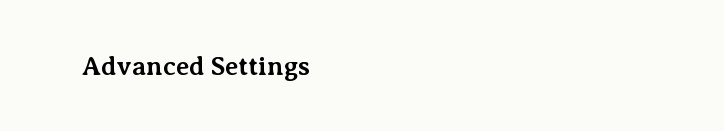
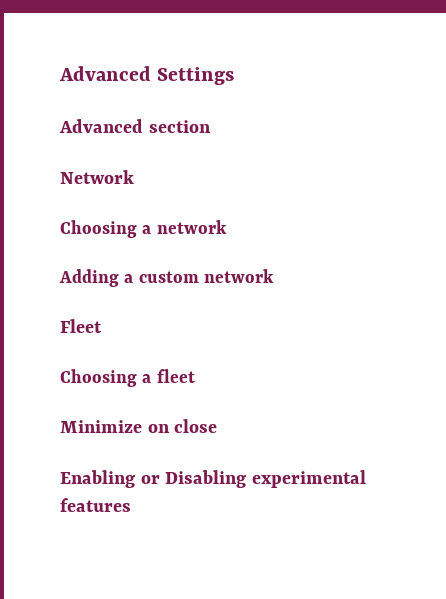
(311, 69) none -> [59,119,211,133] [60,170,134,184] [60,220,227,238] [59,269,275,287] [60,319,102,333] [60,369,195,387] [60,419,218,433] [60,470,367,488] [60,498,131,512] // Advanced section // Network // Choosing a network // Adding a custom network // Fleet // Choosing a fleet // Minimize on close // Enabling or Disabling experimental features

